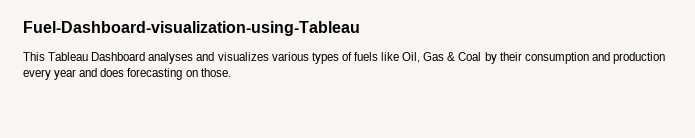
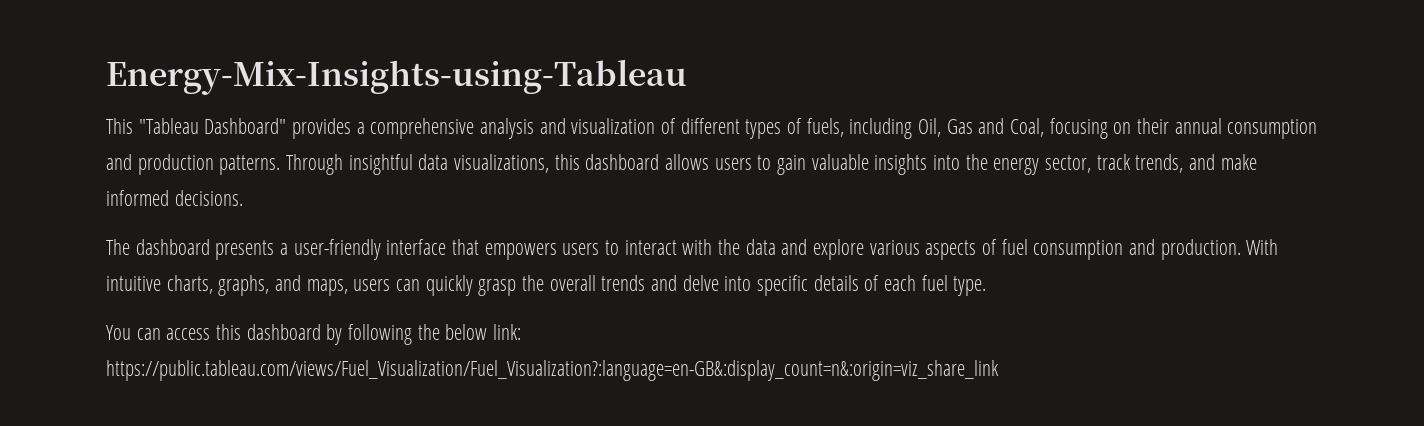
[23,21,360,36] Fuel-Dashboard-visualization-using-Tableau -> [106,59,687,95] Energy-Mix-Insights-using-Tableau
[48,52,665,64] [23,68,231,80] Tableau Dashboard analyses and visualizes various types of fuels like Oil, Gas & Coal by their consumption and production every year and does forecasting on those. -> [138,118,1318,139] [106,154,1257,175] [106,190,243,206] [106,239,1279,260] [106,275,987,296] [106,324,522,345] [106,360,999,381] "Tableau Dashboard" provides a comprehensive analysis and visualization of different types of fuels, including Oil, Gas and Coal, focusing on their annual consumption and production patterns. Through insightful data visualizations, this dashboard allows users to gain valuable insights into the energy sector, track trends, and make informed decisions. // The dashboard presents a user-friendly interface that empowers users to interact with the data and explore various aspects of fuel consumption and production. With intuitive charts, graphs, and maps, users can quickly grasp the overall trends and delve into specific details of each fuel type. // You can access this dashboard by following the below link: https://public.tableau.com/views/Fuel_Visualization/Fuel_Visualization?:language=en-GB&:display_count=n&:origin=viz_share_link

